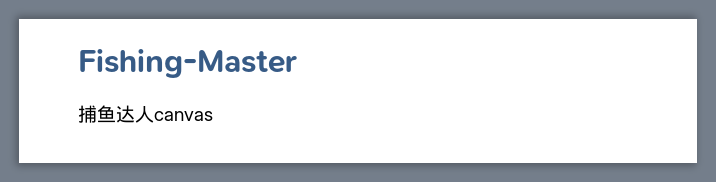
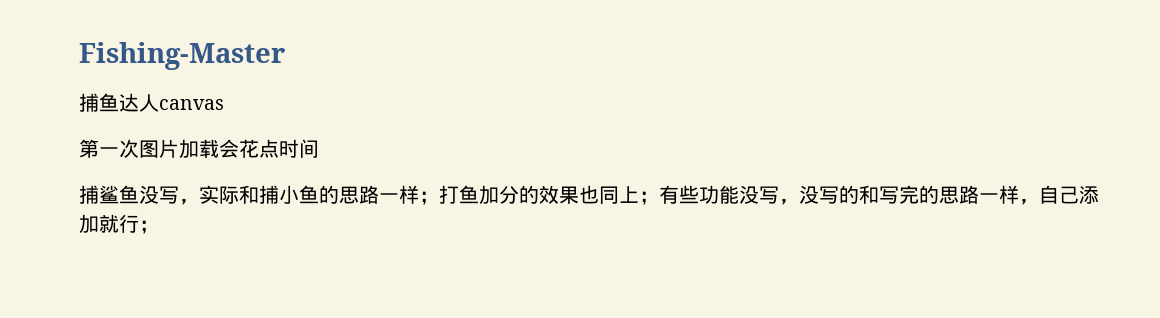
(213, 116) none -> [79,139,319,159] [79,185,1099,205] [79,214,159,234] // 第一次图片加载会花点时间 // 捕鲨鱼没写，实际和捕小鱼的思路一样；打鱼加分的效果也同上；有些功能没写，没写的和写完的思路一样，自己添加就行；

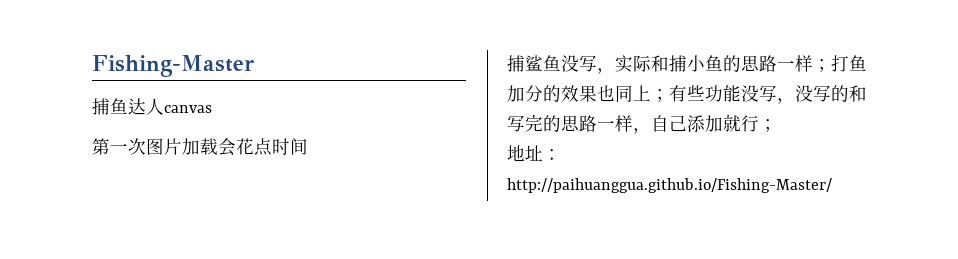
(159, 227) none -> [507,145,561,162] [507,178,832,193] // 地址：http://paihuanggua.github.io/Fishing-Master/

